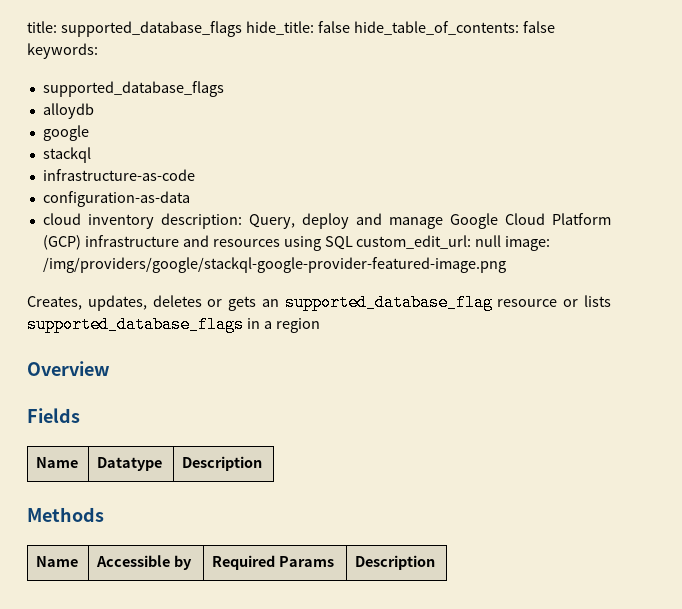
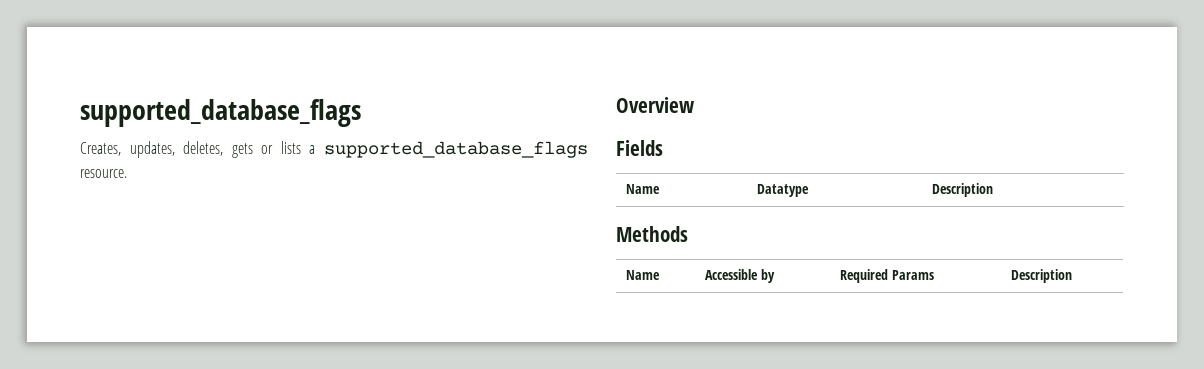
[27,21,555,37] [27,43,98,59] [42,81,224,97] [42,103,94,119] [42,125,89,141] [42,147,91,163] [42,169,195,181] [42,191,190,207] [42,213,611,229] [42,235,551,251] [42,257,506,273] [27,294,611,311] [27,316,320,333] title: supported_database_flags hide_title: false hide_table_of_contents: false keywords: // supported_database_flags // alloydb // google // stackql // infrastructure-as-code // configuration-as-data // cloud inventory description: Query, deploy and manage Google Cloud Platform (GCP) infrastructure and resources using SQL custom_edit_url: null image: /img/providers/google/stackql-google-provider-featured-image.png // Creates, updates, deletes or gets an supported_database_flag resource or lists supported_database_flags in a region -> [80,99,361,127] [80,141,588,158] [80,169,127,178] supported_database_flags // Creates, updates, deletes, gets or lists a supported_database_flags resource.

